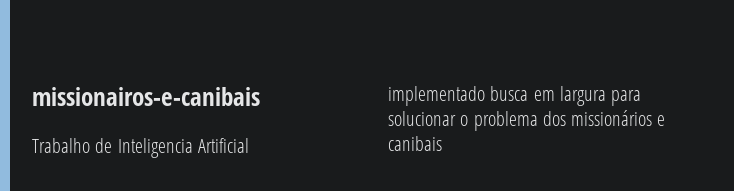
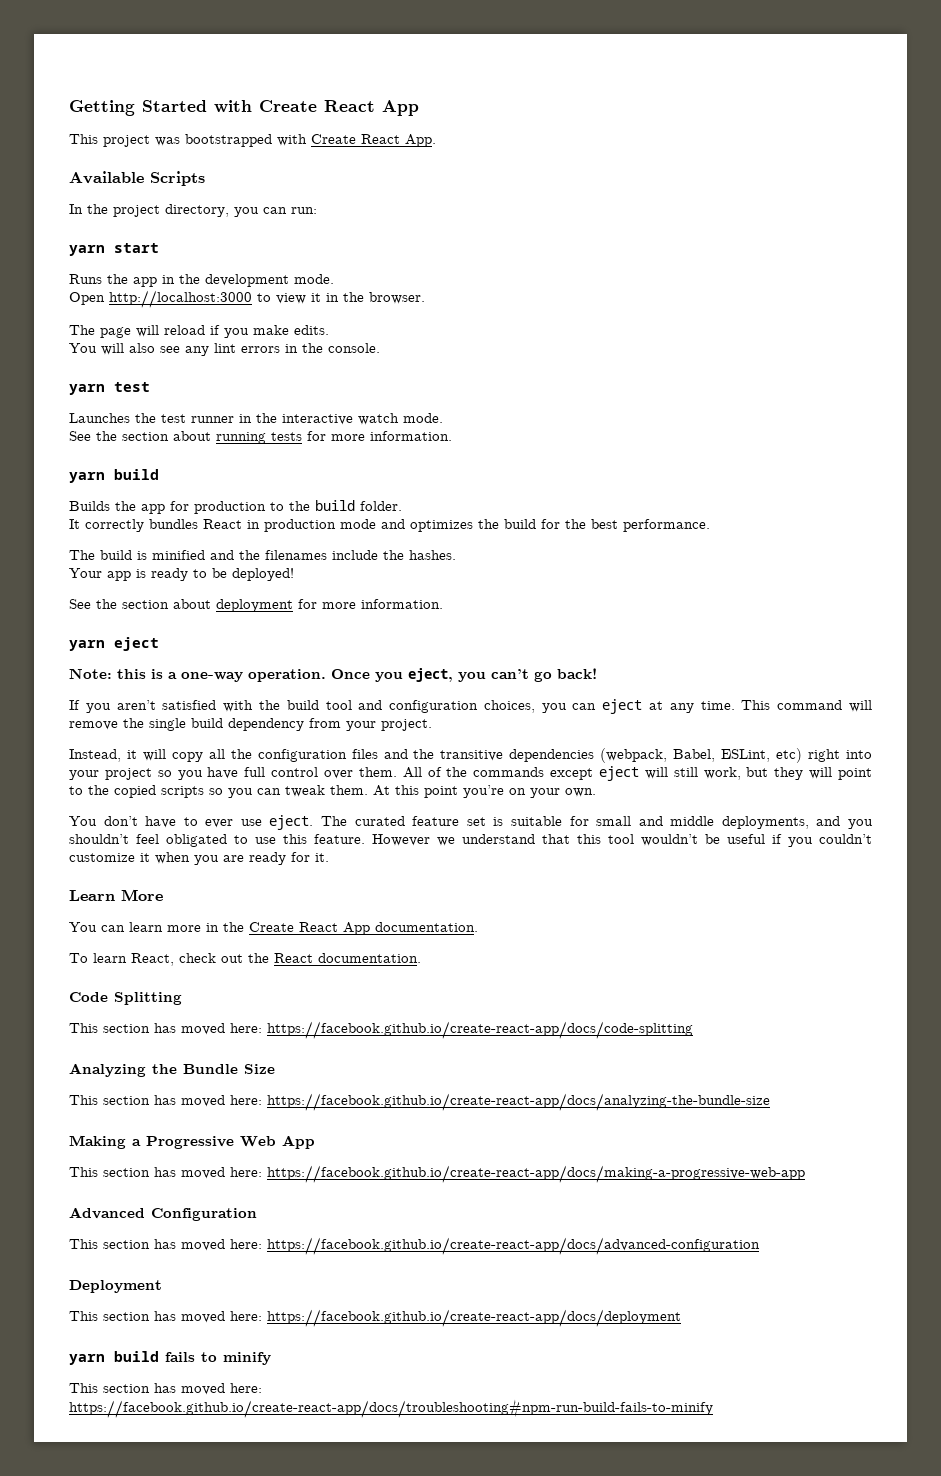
[32,87,260,106] [32,138,249,158] [388,86,642,106] [388,110,666,131] [388,136,442,151] missionairos-e-canibais // Trabalho de Inteligencia Artificial implementado busca em largura para solucionar o problema dos missionários e canibais -> [69,100,419,116] [69,134,436,147] [69,171,205,186] [69,204,317,217] [69,243,159,256] [69,274,334,287] [69,290,425,308] [69,325,329,338] [69,343,380,356] [69,382,150,395] [69,413,443,425] [69,431,452,444] [69,469,159,483] [69,500,402,514] [69,519,710,532] [69,550,456,560] [69,568,294,581] [69,599,443,612] [69,637,159,651] [69,668,597,682] [69,699,872,714] [69,718,432,731] [69,748,873,763] [69,766,873,781] [69,785,596,798] [69,815,873,830] [69,834,872,847] [69,852,329,865] [69,889,163,901] [69,922,478,935] [69,953,421,966] [69,992,182,1005] [69,1021,693,1039] [69,1063,275,1077] [69,1093,770,1111] [69,1135,315,1149] [69,1165,805,1183] [69,1207,257,1221] [69,1237,760,1255] [69,1280,162,1293] [69,1309,681,1327] [69,1351,271,1365] [69,1383,262,1395] [69,1399,713,1418] Getting Started with Create React App // This project was bootstrapped with Create React App. // Available Scripts // In the project directory, you can run: // yarn start // Runs the app in the development mode. // Open http://localhost:3000 to view it in the browser. // The page will reload if you make edits. // You will also see any lint errors in the console. // yarn test // Launches the test runner in the interactive watch mode. // See the section about running tests for more information. // yarn build // Builds the app for production to the build folder. // It correctly bundles React in production mode and optimizes the build for the best performance. // The build is minified and the filenames include the hashes. // Your app is ready to be deployed! // See the section about deployment for more information. // yarn eject // Note: this is a one-way operation. Once you eject, you can’t go back! // If you aren’t satisfied with the build tool and configuration choices, you can eject at any time. This command will remove the single build dependency from your project. // Instead, it will copy all the configuration files and the transitive dependencies (webpack, Babel, ESLint, etc) right into your project so you have full control over them. All of the commands except eject will still work, but they will point to the copied scripts so you can tweak them. At this point you’re on your own. // You don’t have to ever use eject. The curated feature set is suitable for small and middle deployments, and you shouldn’t feel obligated to use this feature. However we understand that this tool wouldn’t be useful if you couldn’t customize it when you are ready for it. // Learn More // You can learn more in the Create React App documentation. // To learn React, check out the React documentation. // Code Splitting // This section has moved here: https://facebook.github.io/create-react-app/docs/code-splitting // Analyzing the Bundle Size // This section has moved here: https://facebook.github.io/create-react-app/docs/analyzing-the-bundle-size // Making a Progressive Web App // This section has moved here: https://facebook.github.io/create-react-app/docs/making-a-progressive-web-app // Advanced Configuration // This section has moved here: https://facebook.github.io/create-react-app/docs/advanced-configuration // Deployment // This section has moved here: https://facebook.github.io/create-react-app/docs/deployment // yarn build fails to minify // This section has moved here: https://facebook.github.io/create-react-app/docs/troubleshooting#npm-run-build-fails-to-minify

